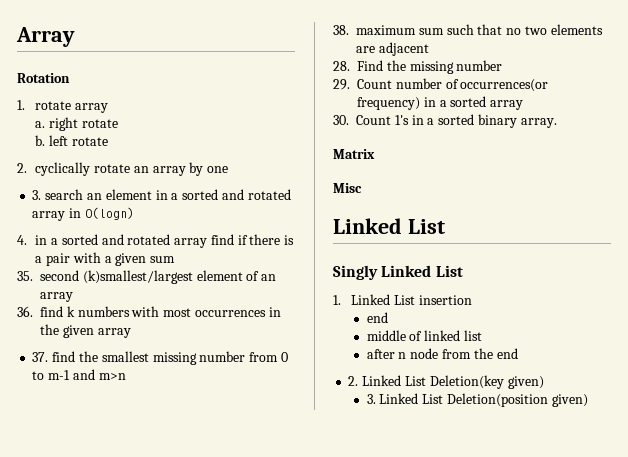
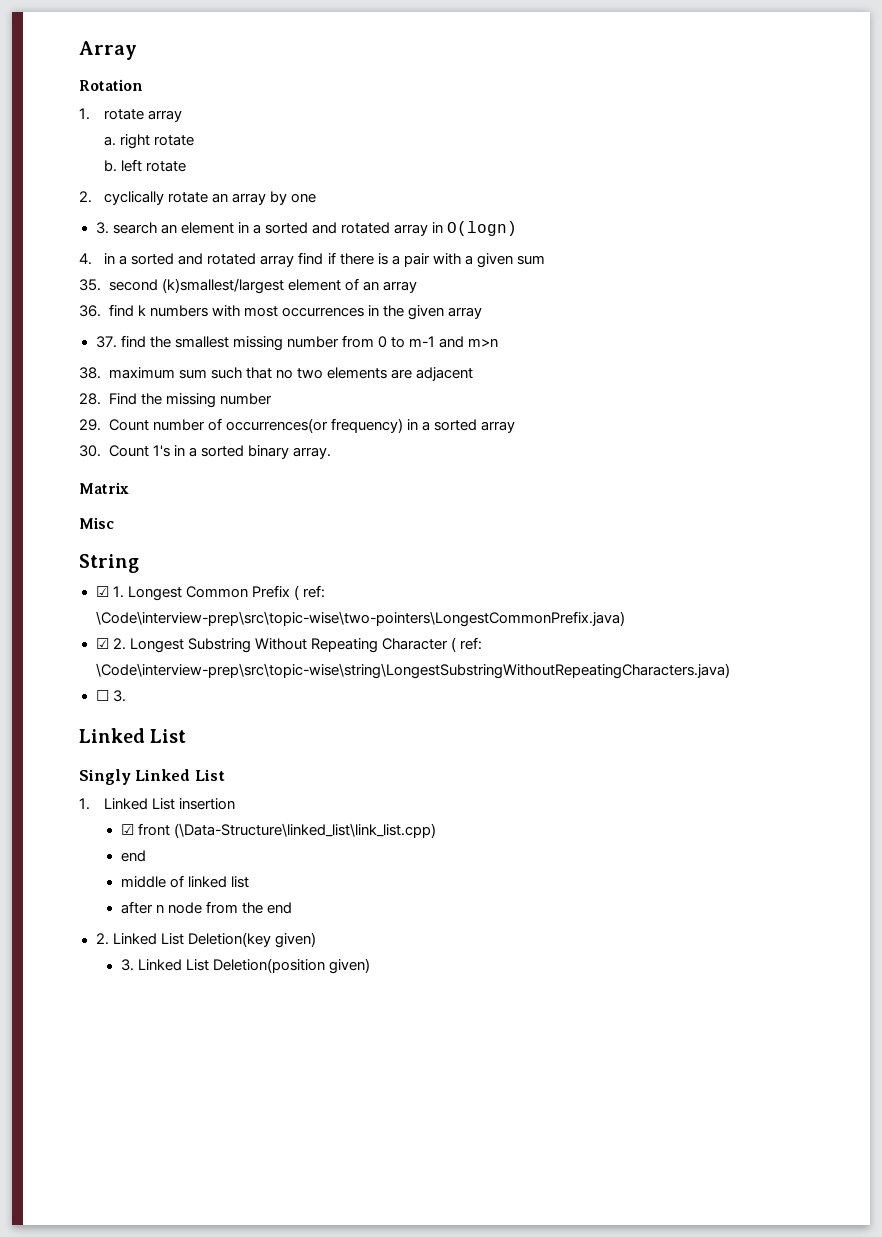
(362, 188) none -> [79,554,139,573] [95,585,325,601] [95,611,625,627] [95,637,482,653] [95,663,730,679] [95,690,126,702] // String // ☑ 1. Longest Common Prefix ( ref: \Code\interview-prep\src\topic-wise\two-pointers\LongestCommonPrefix.java) // ☑ 2. Longest Substring Without Repeating Character ( ref: \Code\interview-prep\src\topic-wise\string\LongestSubstringWithoutRepeatingCharacters.java) // ☐ 3.
(472, 300) none -> [120,823,436,838] // ☑ front (\Data-Structure\linked_list\link_list.cpp)

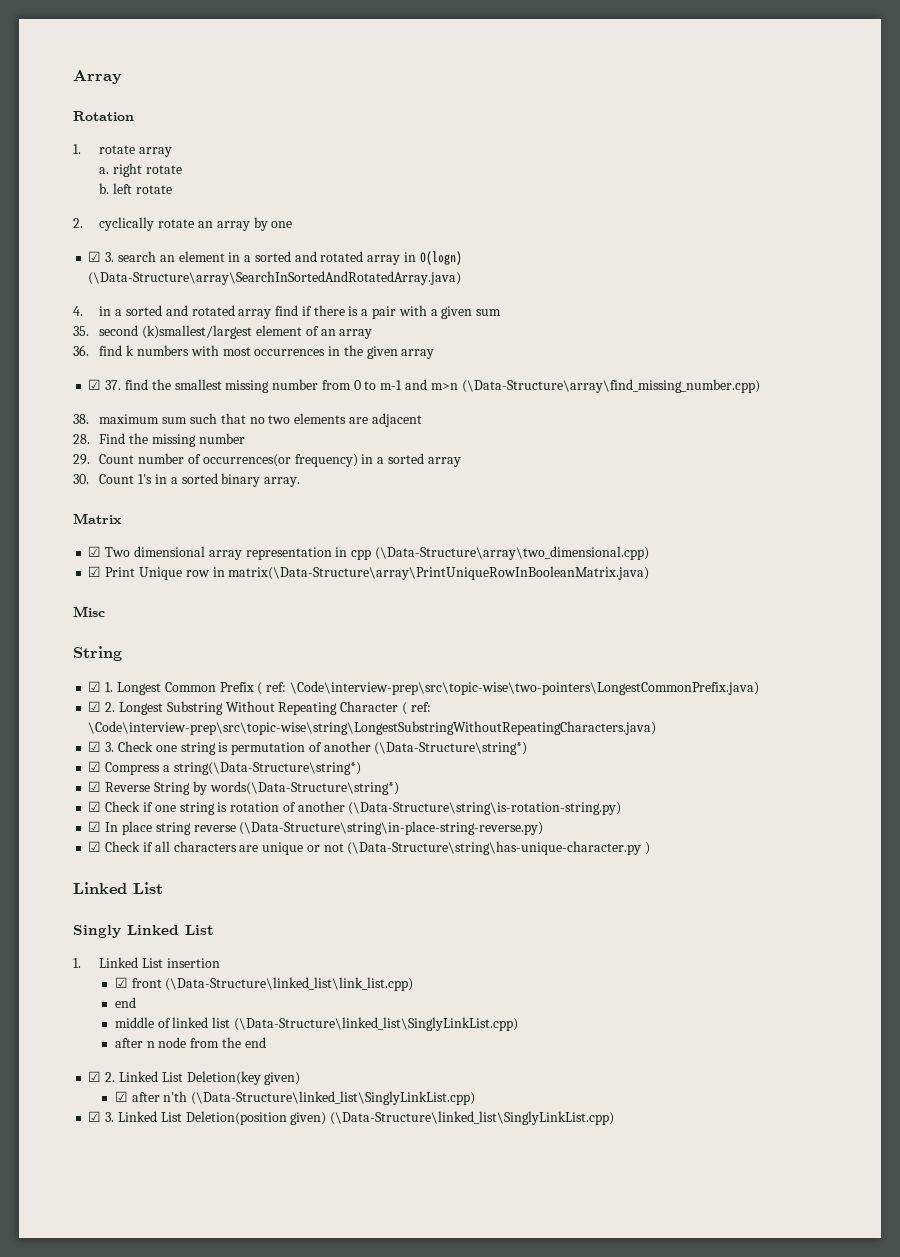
(317, 198) none -> [88,251,102,262] ☑
(518, 228) none -> [88,271,462,285] (\Data-Structure\array\SearchInSortedAndRotatedArray.java)
(482, 313) none -> [88,379,102,390] ☑
(499, 342) none -> [461,379,760,393] (\Data-Structure\array\find_missing_number.cpp)
(129, 488) none -> [88,546,649,560] [88,566,650,580] // ☑ Two dimensional array representation in cpp (\Data-Structure\array\two_dimensional.cpp) // ☑ Print Unique row in matrix(\Data-Structure\array\PrintUniqueRowInBooleanMatrix.java)
[95,690,126,702] ☐ 3. -> [88,741,528,755] [88,761,361,775] [88,781,399,795] [88,801,622,815] [88,821,544,835] [88,841,651,855] ☑ 3. Check one string is permutation of another (\Data-Structure\string*) // ☑ Compress a string(\Data-Structure\string*) // ☑ Reverse String by words(\Data-Structure\string*) // ☑ Check if one string is rotation of another (\Data-Structure\string\is-rotation-string.py) // ☑ In place string reverse (\Data-Structure\string\in-place-string-reverse.py) // ☑ Check if all characters are unique or not (\Data-Structure\string\has-unique-character.py )
(249, 882) none -> [233,1017,518,1031] (\Data-Structure\linked_list\SinglyLinkList.cpp)
(292, 908) none -> [88,1071,102,1082] ☑
(316, 940) none -> [114,1091,476,1105] [88,1111,102,1122] ☑ after n'th (\Data-Structure\linked_list\SinglyLinkList.cpp) // ☑
(370, 966) none -> [330,1111,615,1125] (\Data-Structure\linked_list\SinglyLinkList.cpp)

